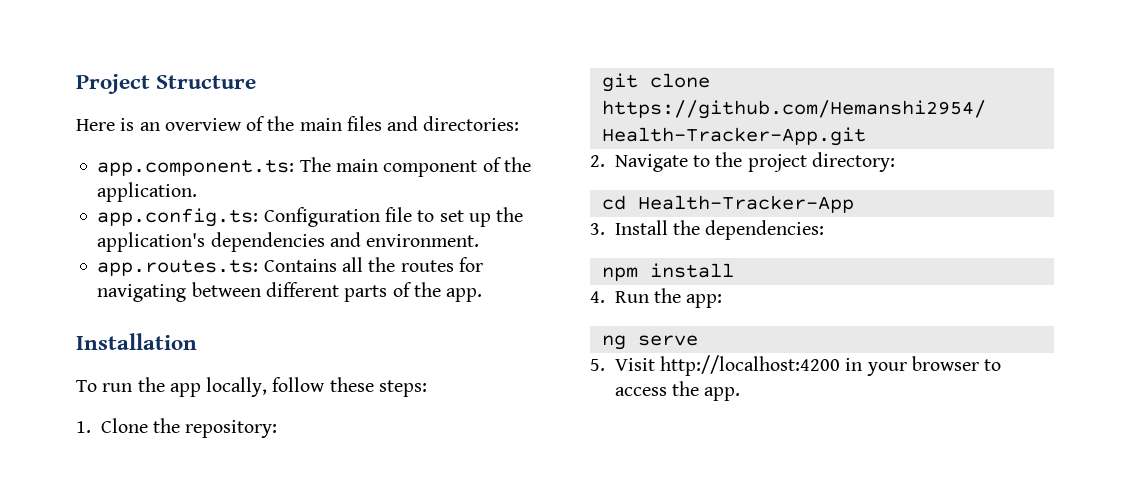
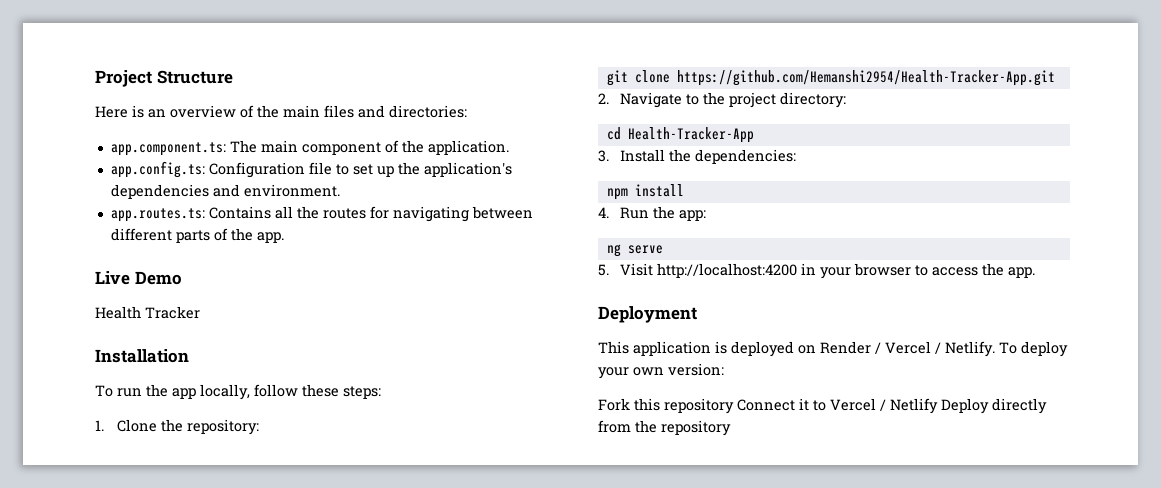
(483, 295) none -> [95,271,182,285] [95,306,200,319] // Live Demo // Health Tracker
(741, 394) none -> [598,306,697,323] [598,341,1068,357] [598,363,724,379] [598,398,1047,414] [598,420,731,436] // Deployment // This application is deployed on Render / Vercel / Netlify. To deploy your own version: // Fork this repository Connect it to Vercel / Netlify Deploy directly from the repository

